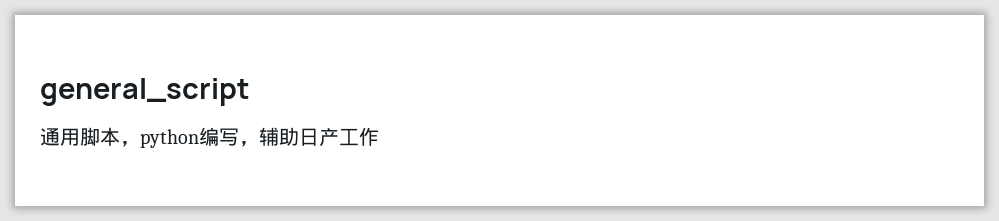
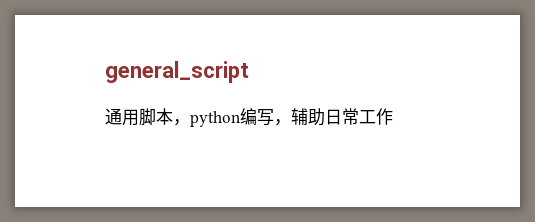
[319,127,339,146] 产 -> [342,108,359,125] 常

